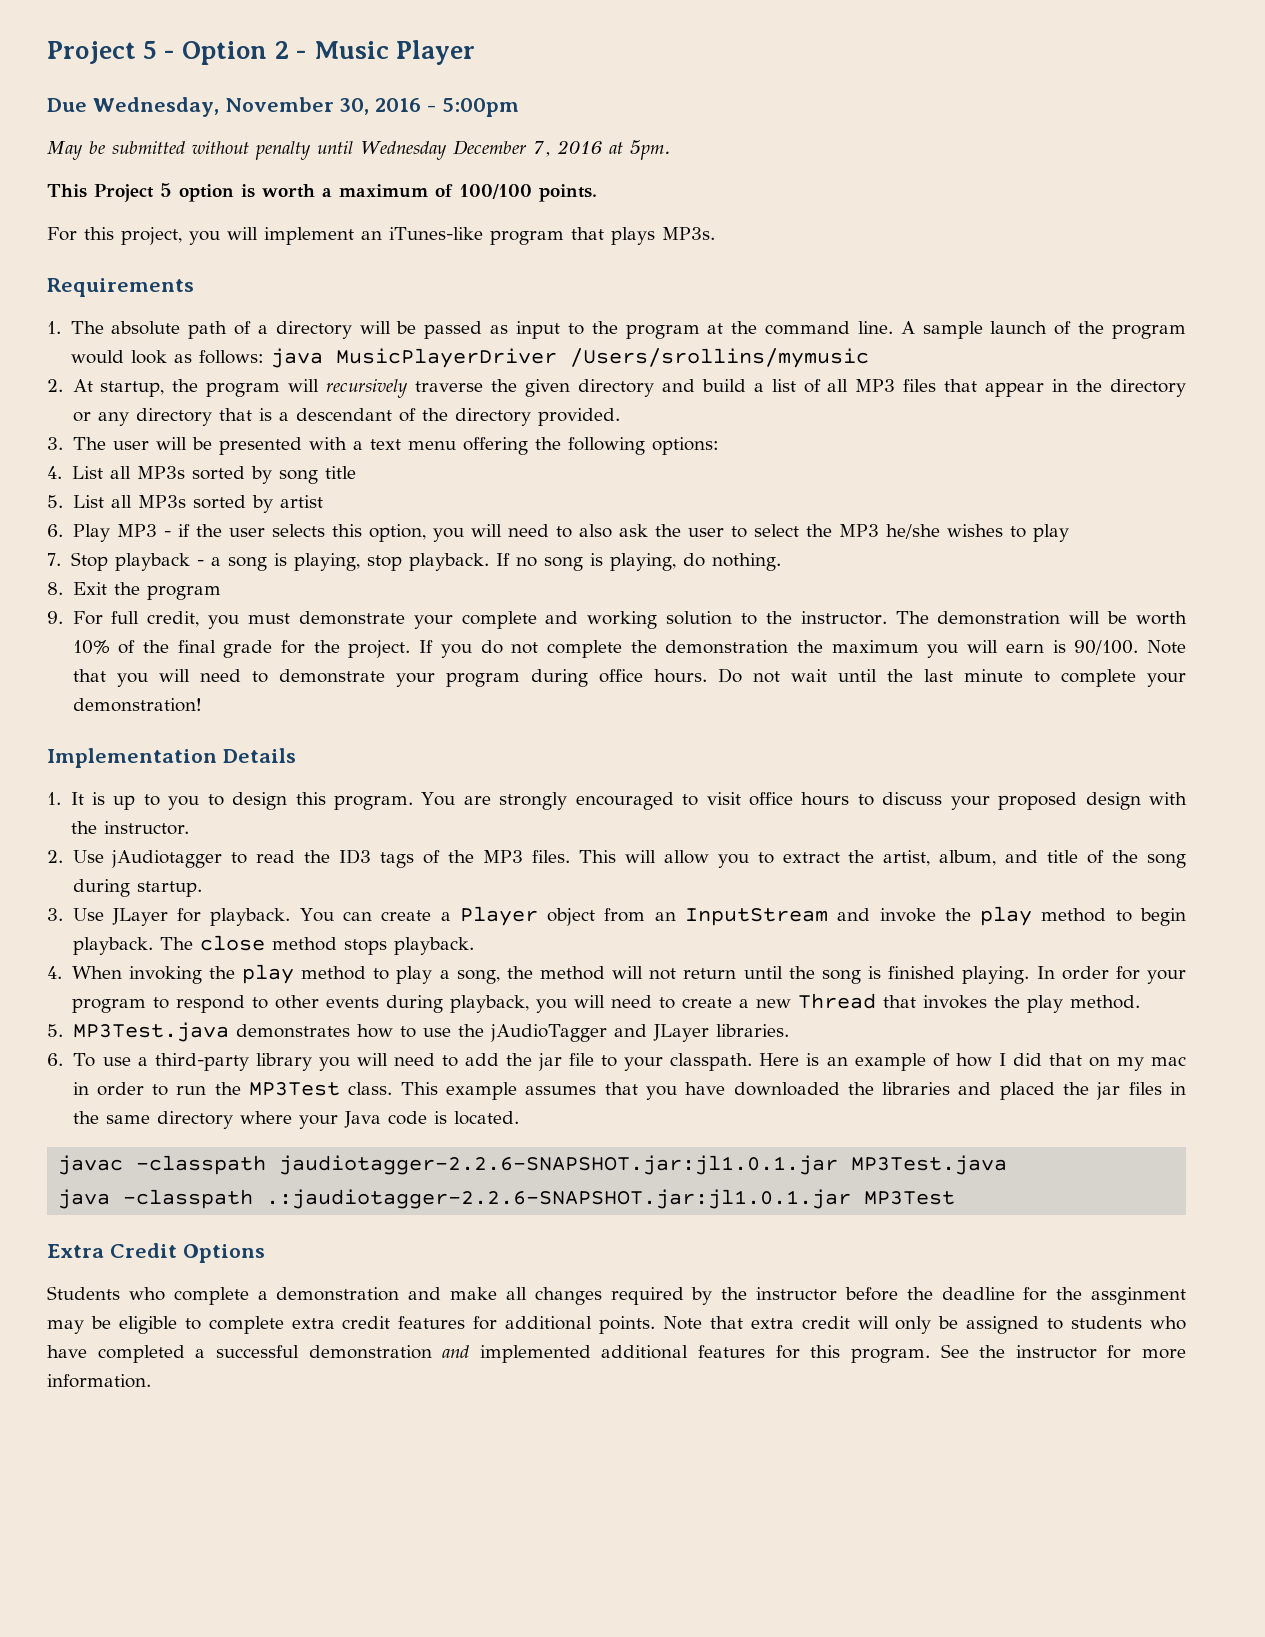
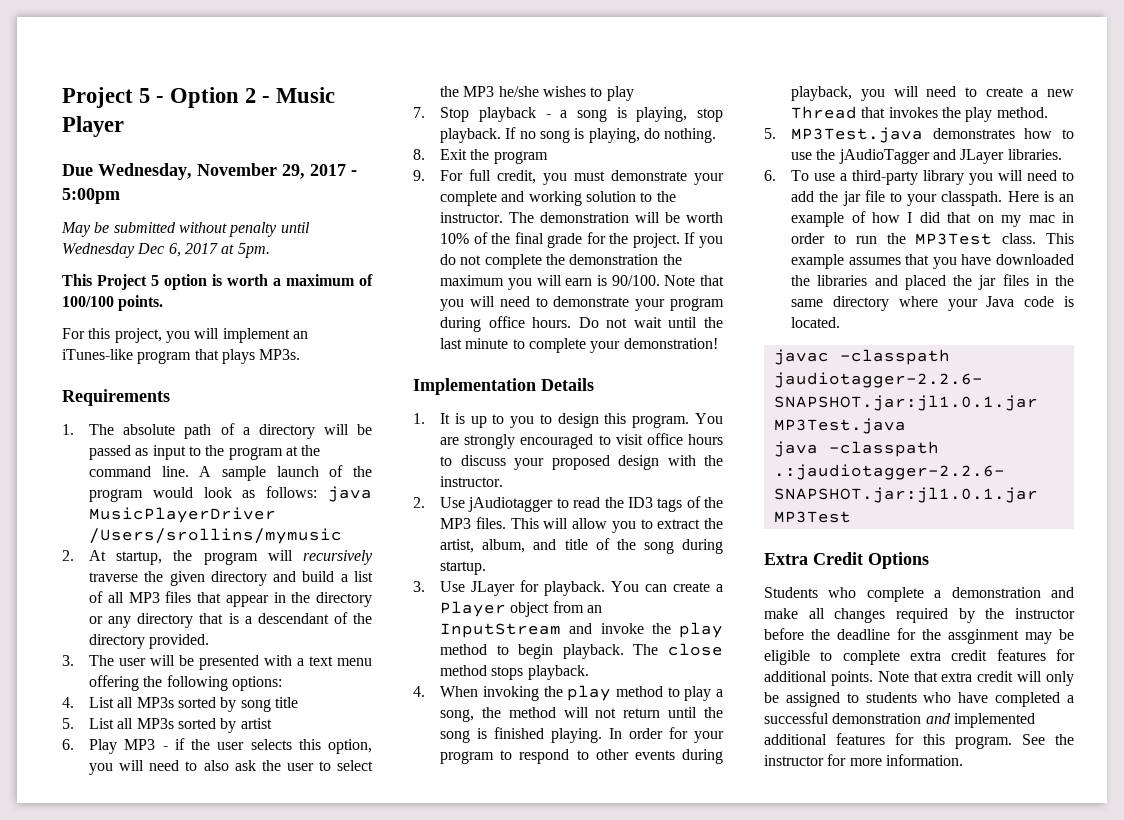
[339,98,422,115] 30, 2016 -> [282,164,346,179] 29, 2017
[452,140,602,157] December 7, 2016 -> [137,243,218,257] Dec 6, 2017

